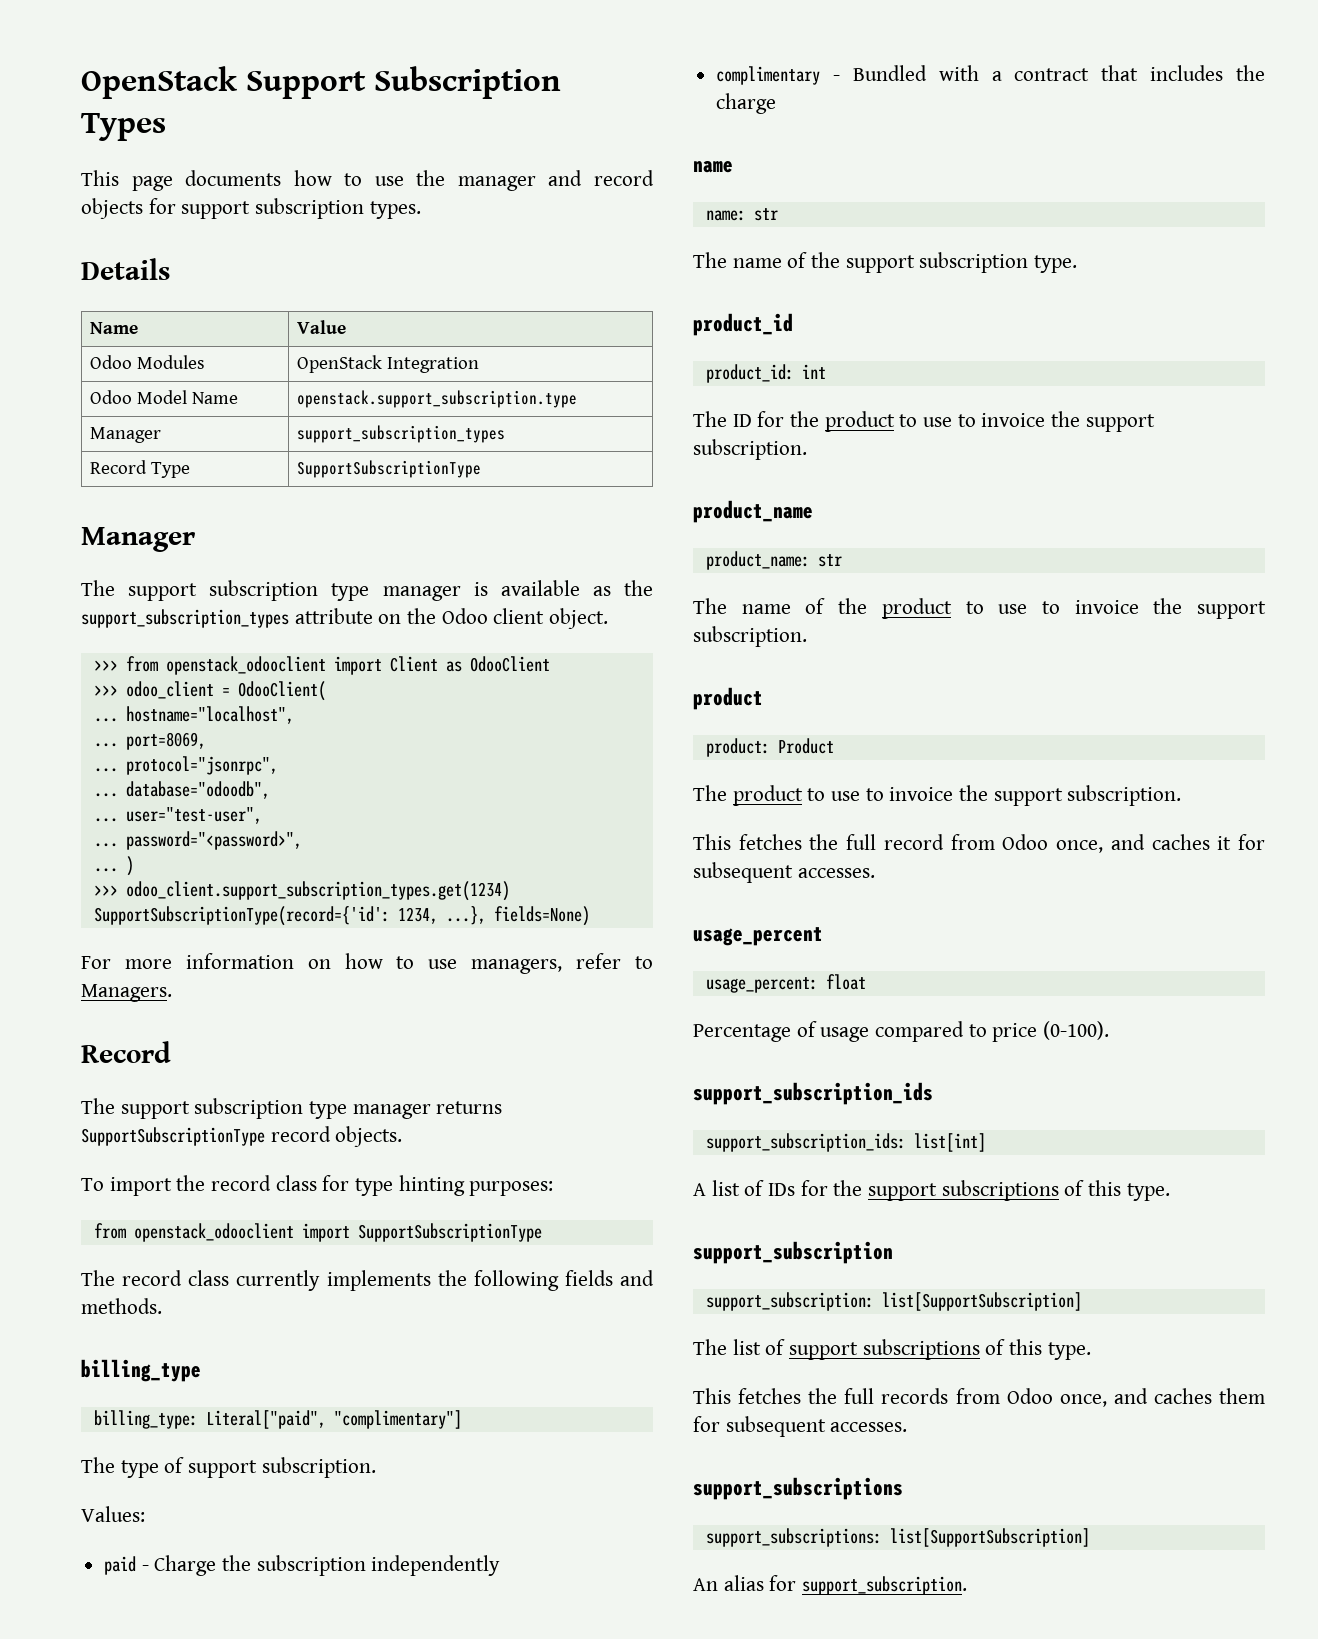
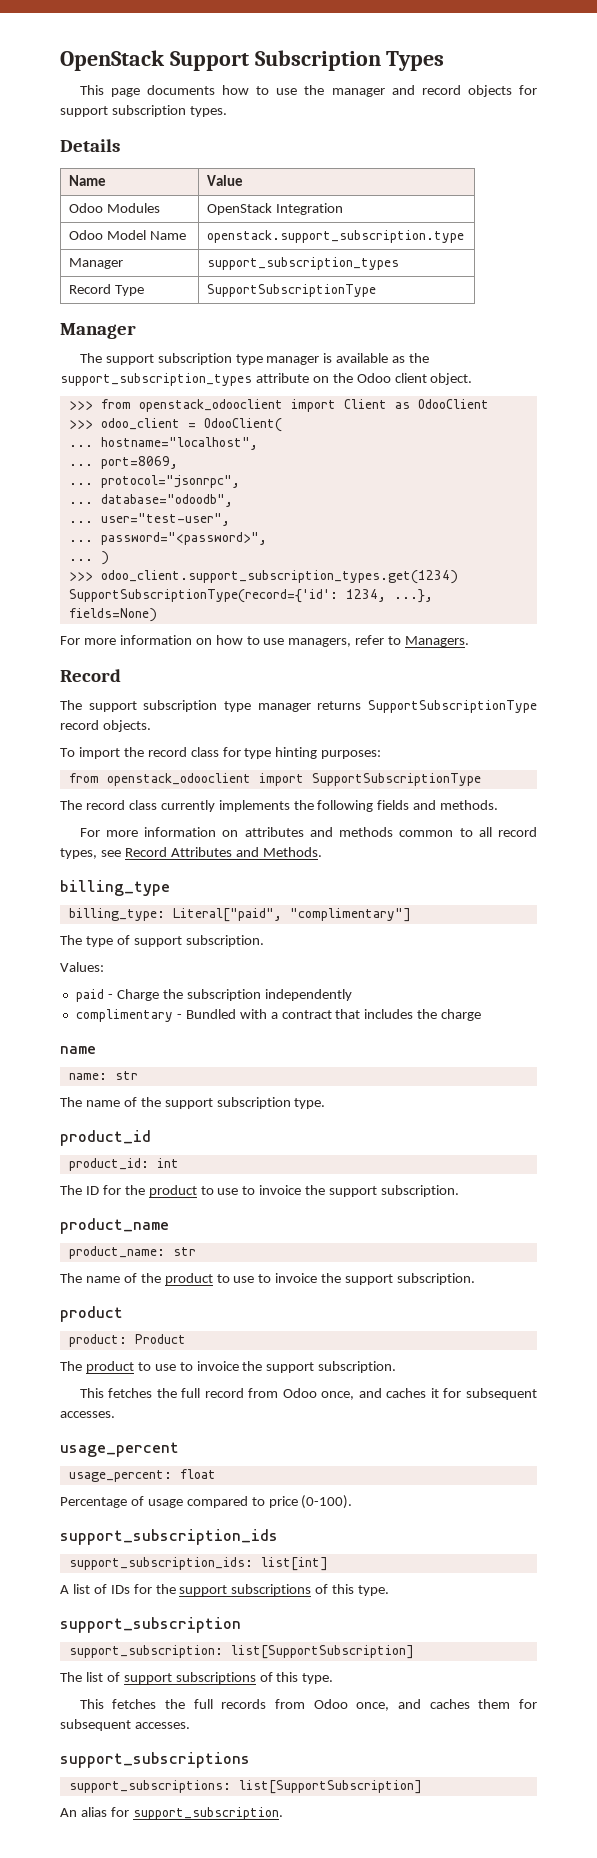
(162, 1306) none -> [79,827,538,837] [60,847,322,859] // For more information on attributes and methods common to all record types, see Record Attributes and Methods.

